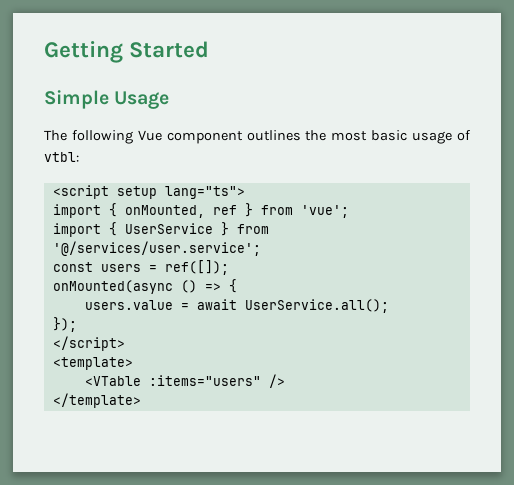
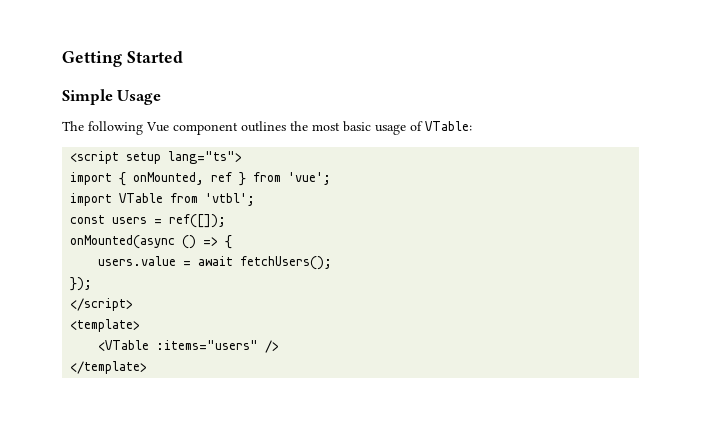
[44,152,79,162] vtbl: -> [425,121,472,131] VTable:
[108,222,269,236] [52,241,261,256] { UserService } from '@/services/user.service'; -> [119,193,256,206] VTable from 'vtbl';
[244,299,389,313] UserService.all(); -> [240,256,333,270] fetchUsers();

